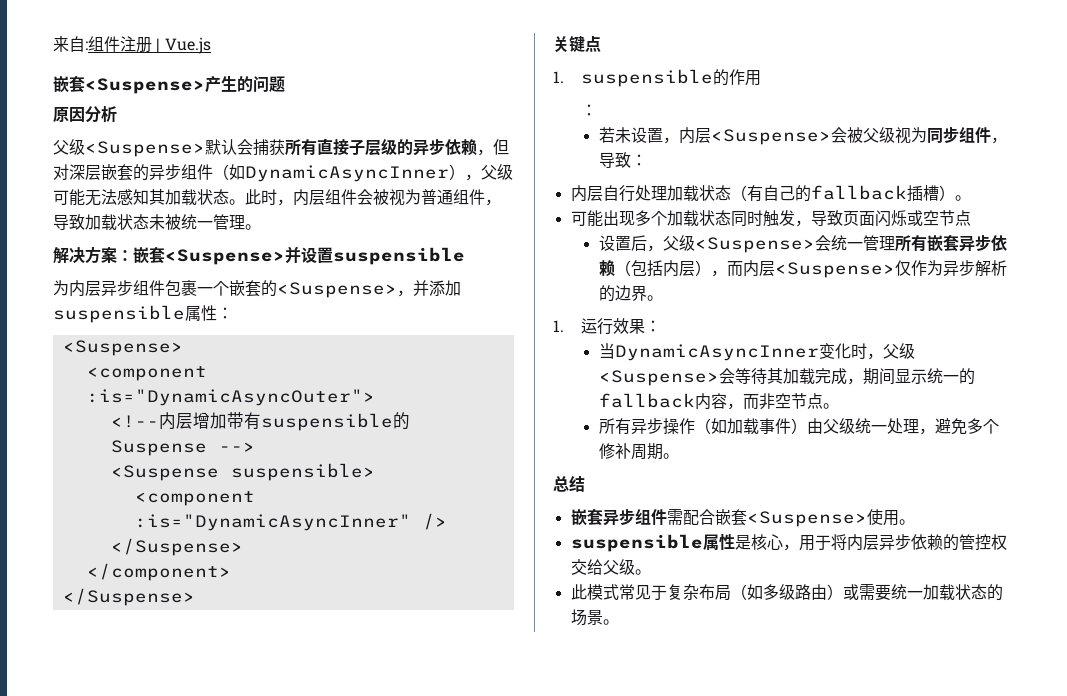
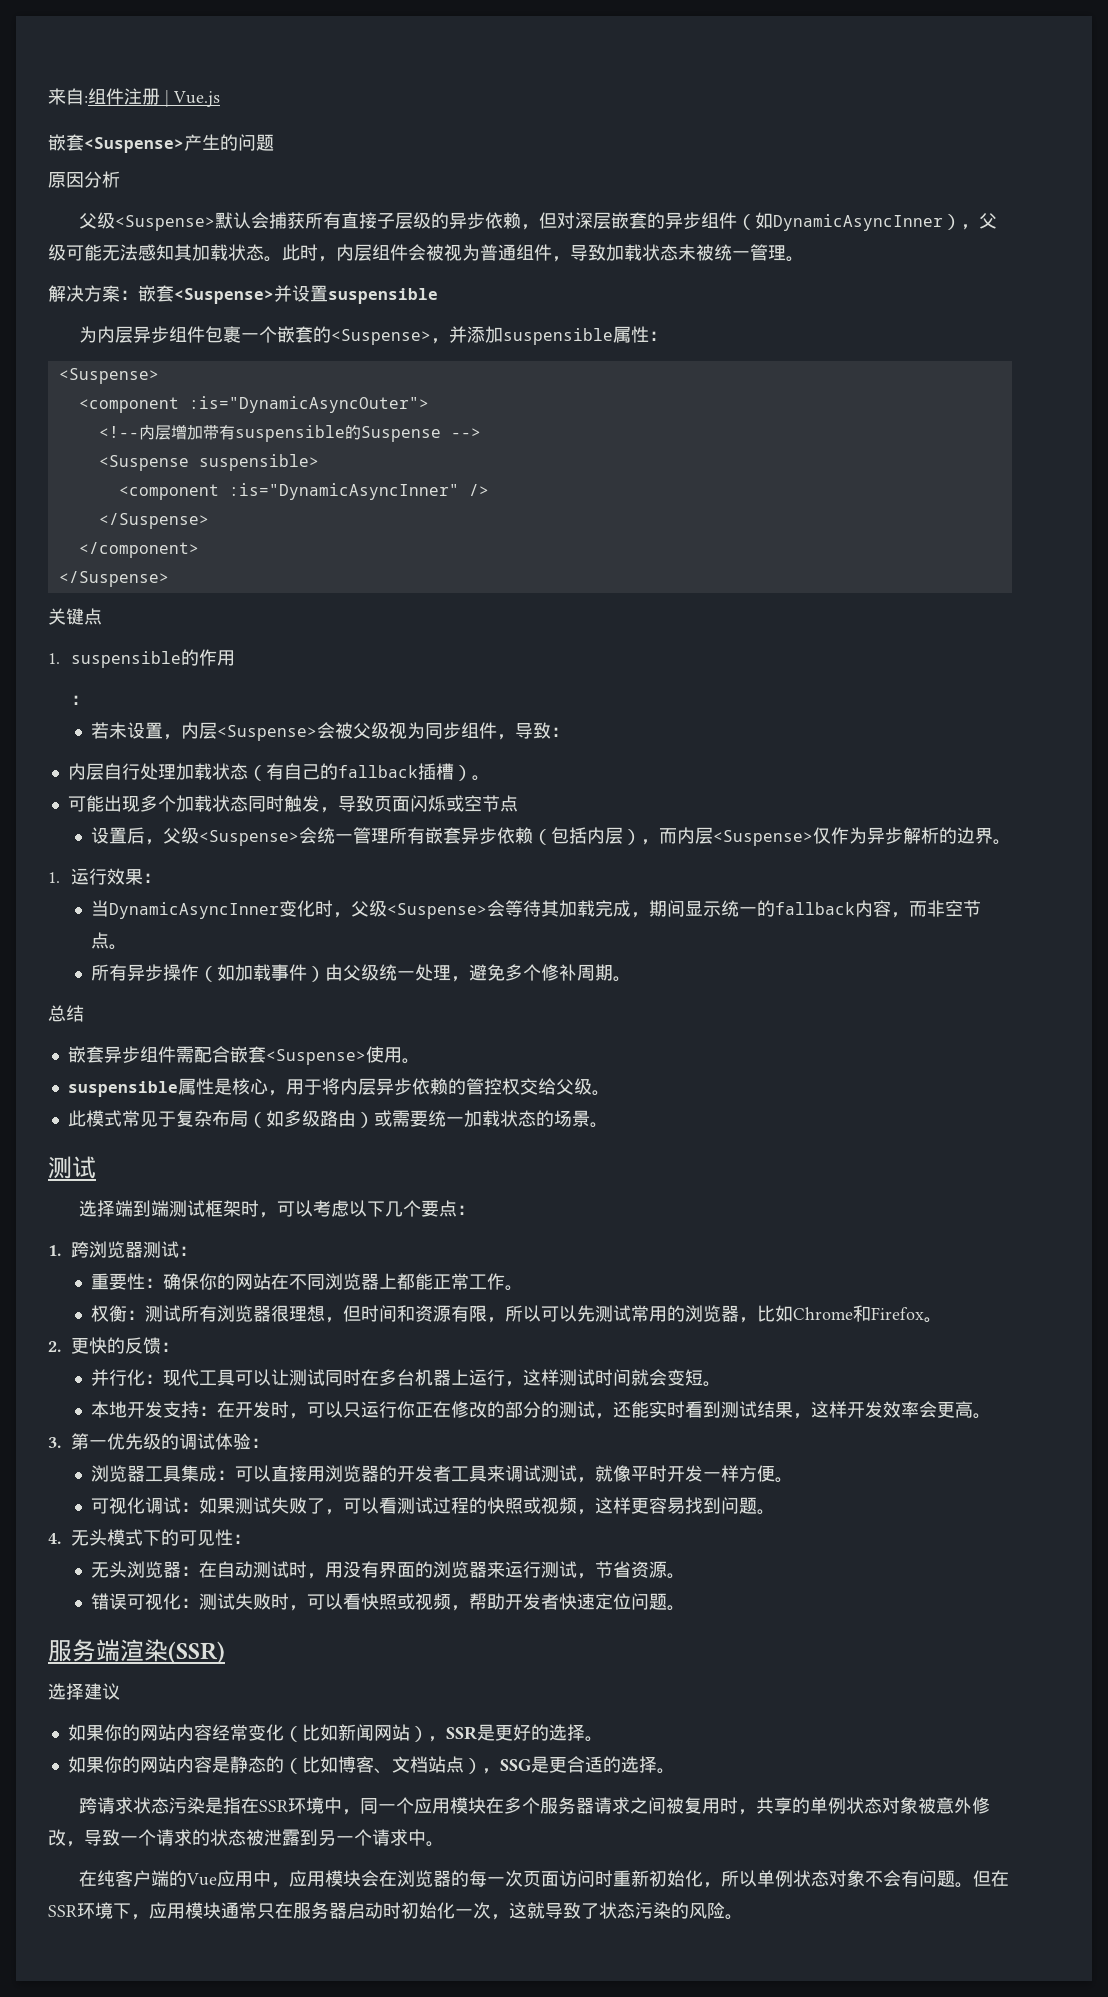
(619, 622) none -> [48,1156,96,1179] [78,1200,475,1218] [48,1241,197,1258] [90,1273,523,1291] [90,1305,942,1323] [48,1337,179,1354] [90,1369,721,1387] [90,1401,991,1419] [48,1433,269,1450] [90,1465,793,1483] [90,1497,775,1515] [48,1529,251,1546] [90,1561,685,1579] [90,1593,685,1611] [48,1639,225,1664] [48,1683,120,1700] [67,1724,603,1742] [67,1756,675,1774] [78,1797,990,1815] [48,1829,444,1847] [78,1870,1009,1888] [48,1902,743,1920] // 测试 // 选择端到端测试框架时，可以考虑以下几个要点： // 1.跨浏览器测试： // 重要性：确保你的网站在不同浏览器上都能正常工作。 // 权衡：测试所有浏览器很理想，但时间和资源有限，所以可以先测试常用的浏览器，比如Chrome和Firefox。 // 2.更快的反馈： // 并行化：现代工具可以让测试同时在多台机器上运行，这样测试时间就会变短。 // 本地开发支持：在开发时，可以只运行你正在修改的部分的测试，还能实时看到测试结果，这样开发效率会更高。 // 3.第一优先级的调试体验： // 浏览器工具集成：可以直接用浏览器的开发者工具来调试测试，就像平时开发一样方便。 // 可视化调试：如果测试失败了，可以看测试过程的快照或视频，这样更容易找到问题。 // 4.无头模式下的可见性： // 无头浏览器：在自动测试时，用没有界面的浏览器来运行测试，节省资源。 // 错误可视化：测试失败时，可以看快照或视频，帮助开发者快速定位问题。 // 服务端渲染(SSR) // 选择建议 // 如果你的网站内容经常变化（比如新闻网站），SSR是更好的选择。 // 如果你的网站内容是静态的（比如博客、文档站点），SSG是更合适的选择。 // 跨请求状态污染是指在SSR环境中，同一个应用模块在多个服务器请求之间被复用时，共享的单例状态对象被意外修改，导致一个请求的状态被泄露到另一个请求中。 // 在纯客户端的Vue应用中，应用模块会在浏览器的每一次页面访问时重新初始化，所以单例状态对象不会有问题。但在SSR环境下，应用模块通常只在服务器启动时初始化一次，这就导致了状态污染的风险。

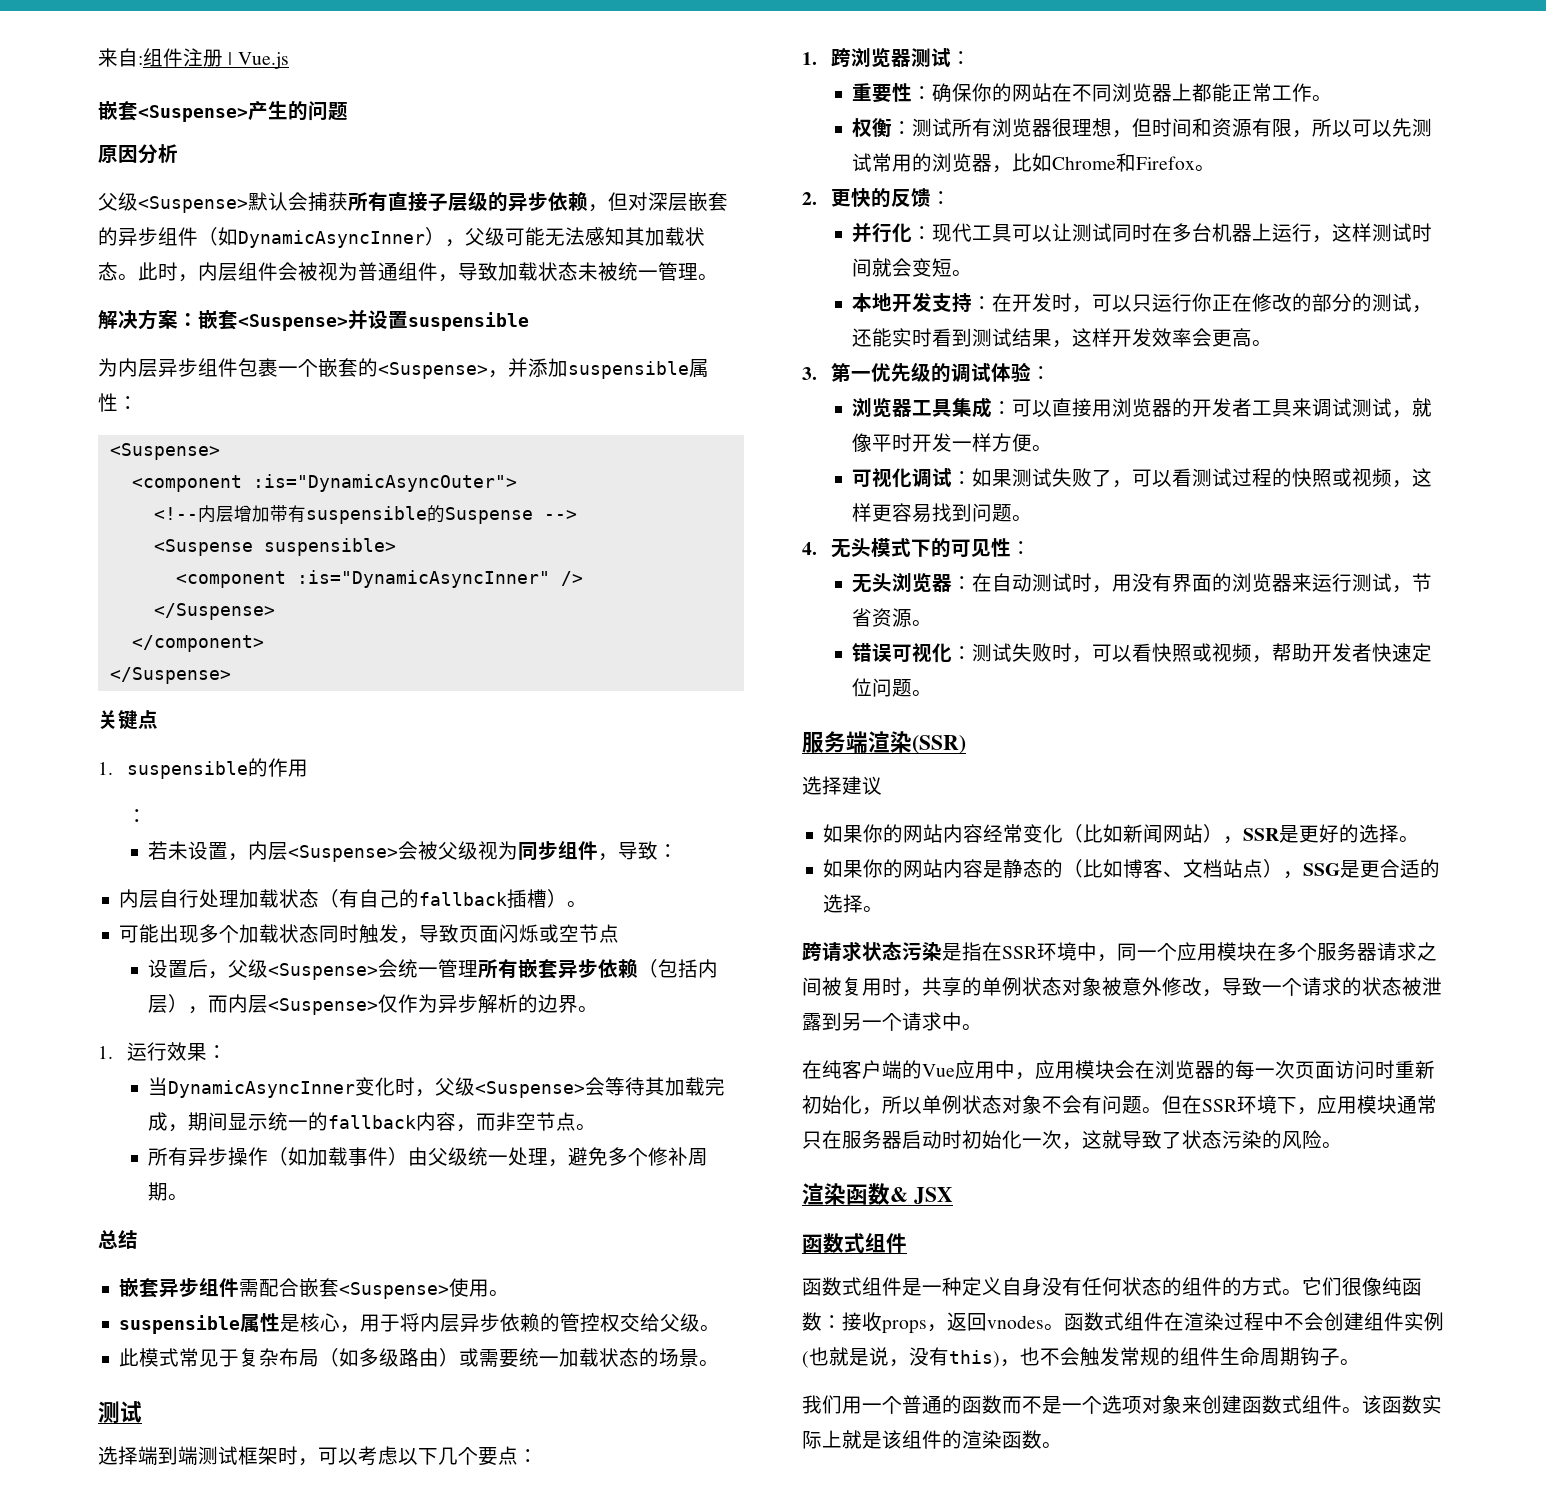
(743, 1917) none -> [802,1183,953,1205] [802,1233,907,1253] [802,1277,1422,1296] [802,1312,1444,1334] [802,1347,1360,1368] [802,1395,1442,1414] [802,1430,1062,1449] // 渲染函数& JSX // 函数式组件 // 函数式组件是一种定义自身没有任何状态的组件的方式。它们很像纯函数：接收props，返回vnodes。函数式组件在渲染过程中不会创建组件实例(也就是说，没有this)，也不会触发常规的组件生命周期钩子。 // 我们用一个普通的函数而不是一个选项对象来创建函数式组件。该函数实际上就是该组件的渲染函数。

